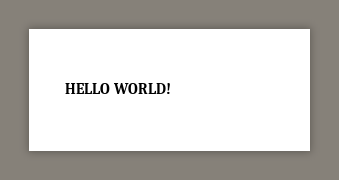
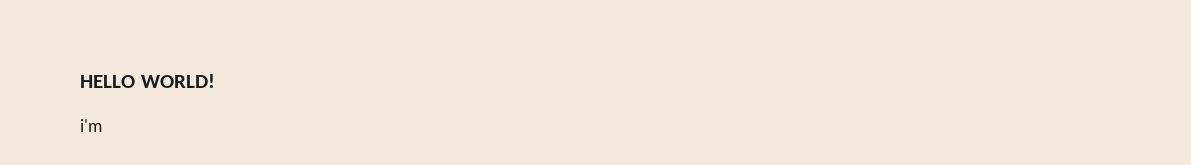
(172, 88) none -> [80,119,102,132] // i'm

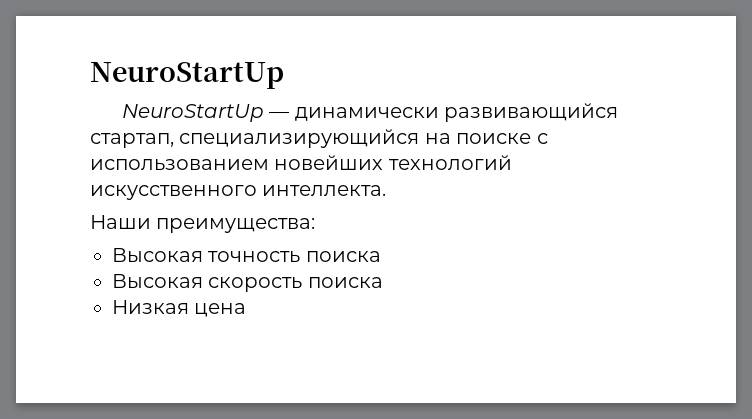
[80,74,215,88] [80,119,102,132] HELLO WORLD! // i'm -> [90,62,284,89] [121,103,618,122] [90,129,548,148] [90,155,512,171] [90,185,387,200] [90,215,316,233] [112,248,381,263] [112,274,383,292] [112,300,247,317] NeuroStartUp // NeuroStartUp — динамически развивающийся стартап, специализирующийся на поиске с использованием новейших технологий искусственного интеллекта. // Наши преимущества: // Высокая точность поиска // Высокая скорость поиска // Низкая цена

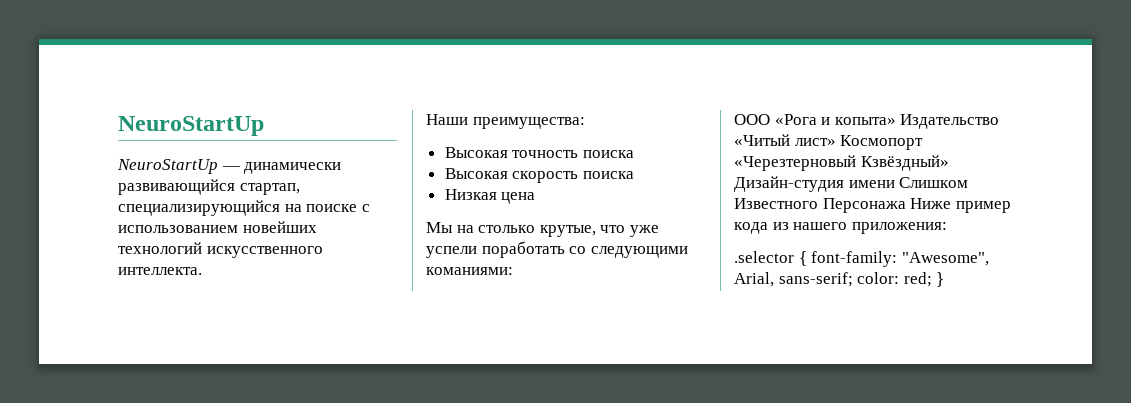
(247, 310) none -> [426,222,659,237] [426,241,688,258] [426,267,513,275] [734,114,1000,129] [734,134,924,150] [734,155,949,171] [734,176,969,192] [734,198,1011,213] [734,222,947,234] [734,251,989,267] [734,272,945,287] // Мы на столько крутые, что уже успели поработать со следующими команиями: // ООО «Рога и копыта» Издательство «Читый лист» Космопорт «Черезтерновый Кзвёздный» Дизайн-студия имени Слишком Известного Персонажа Ниже пример кода из нашего приложения: // .selector { font-family: "Awesome", Arial, sans-serif; color: red; }

